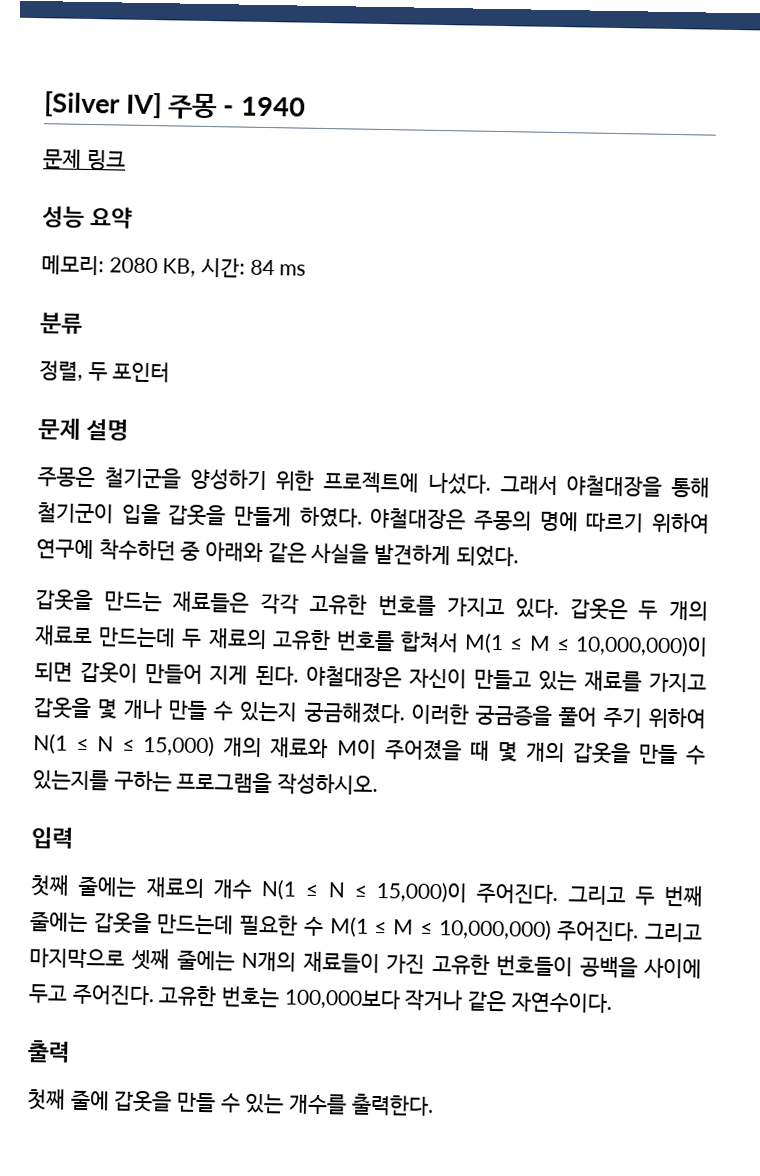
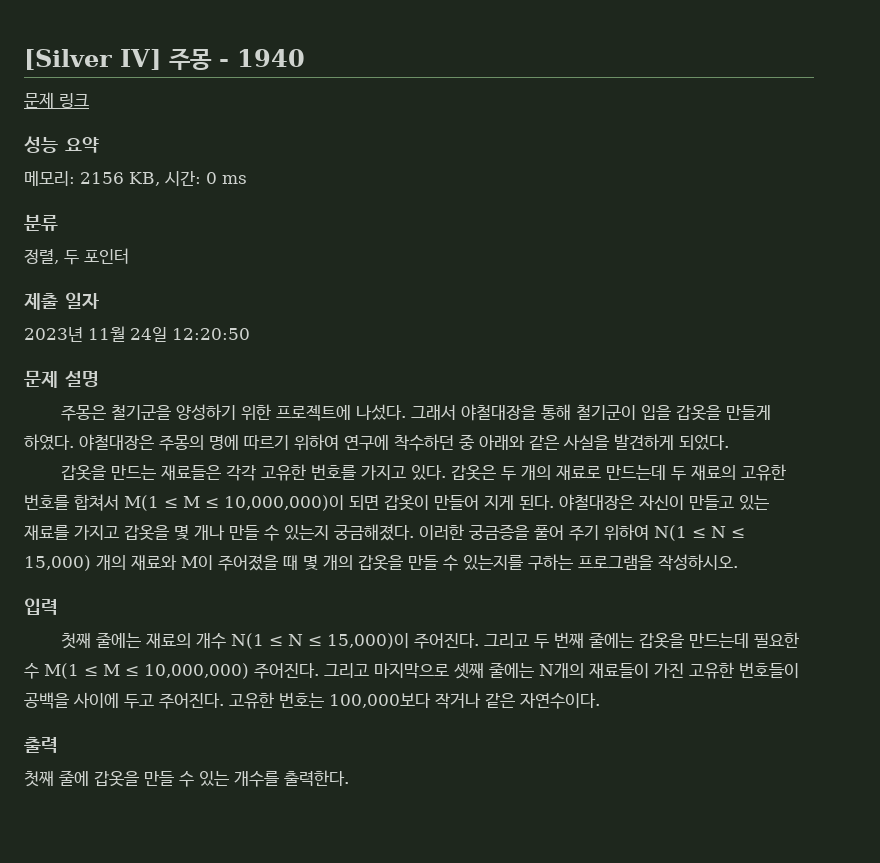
[108,257,158,274] 2080 -> [80,172,124,184] 2156
[249,259,275,276] 84 -> [206,172,217,184] 0
(171, 372) none -> [24,292,99,310] [24,326,250,342] // 제출 일자 // 2023년 11월 24일 12:20:50

